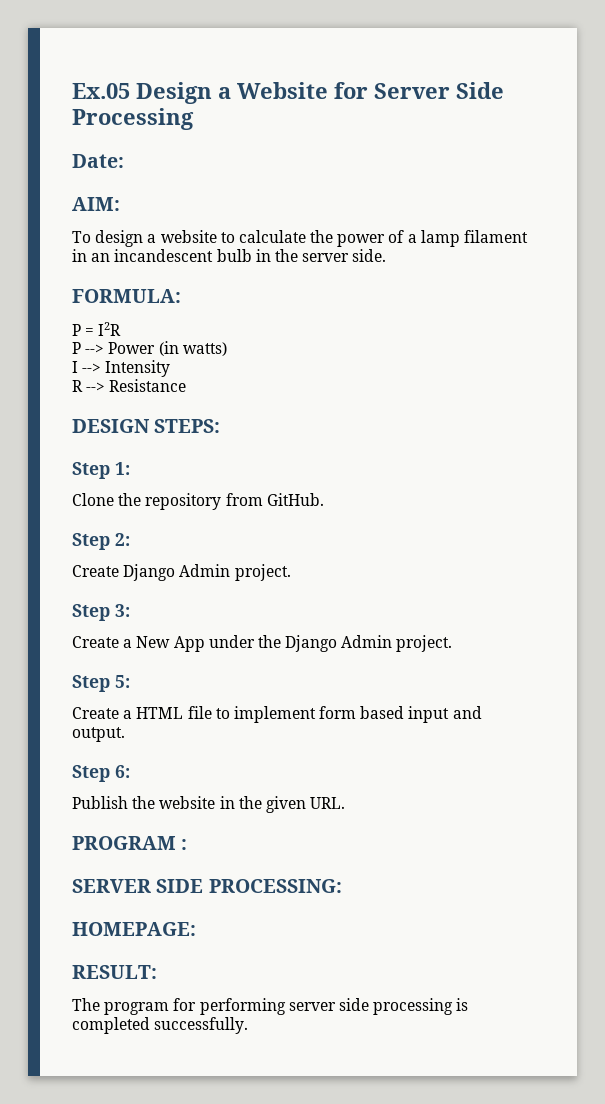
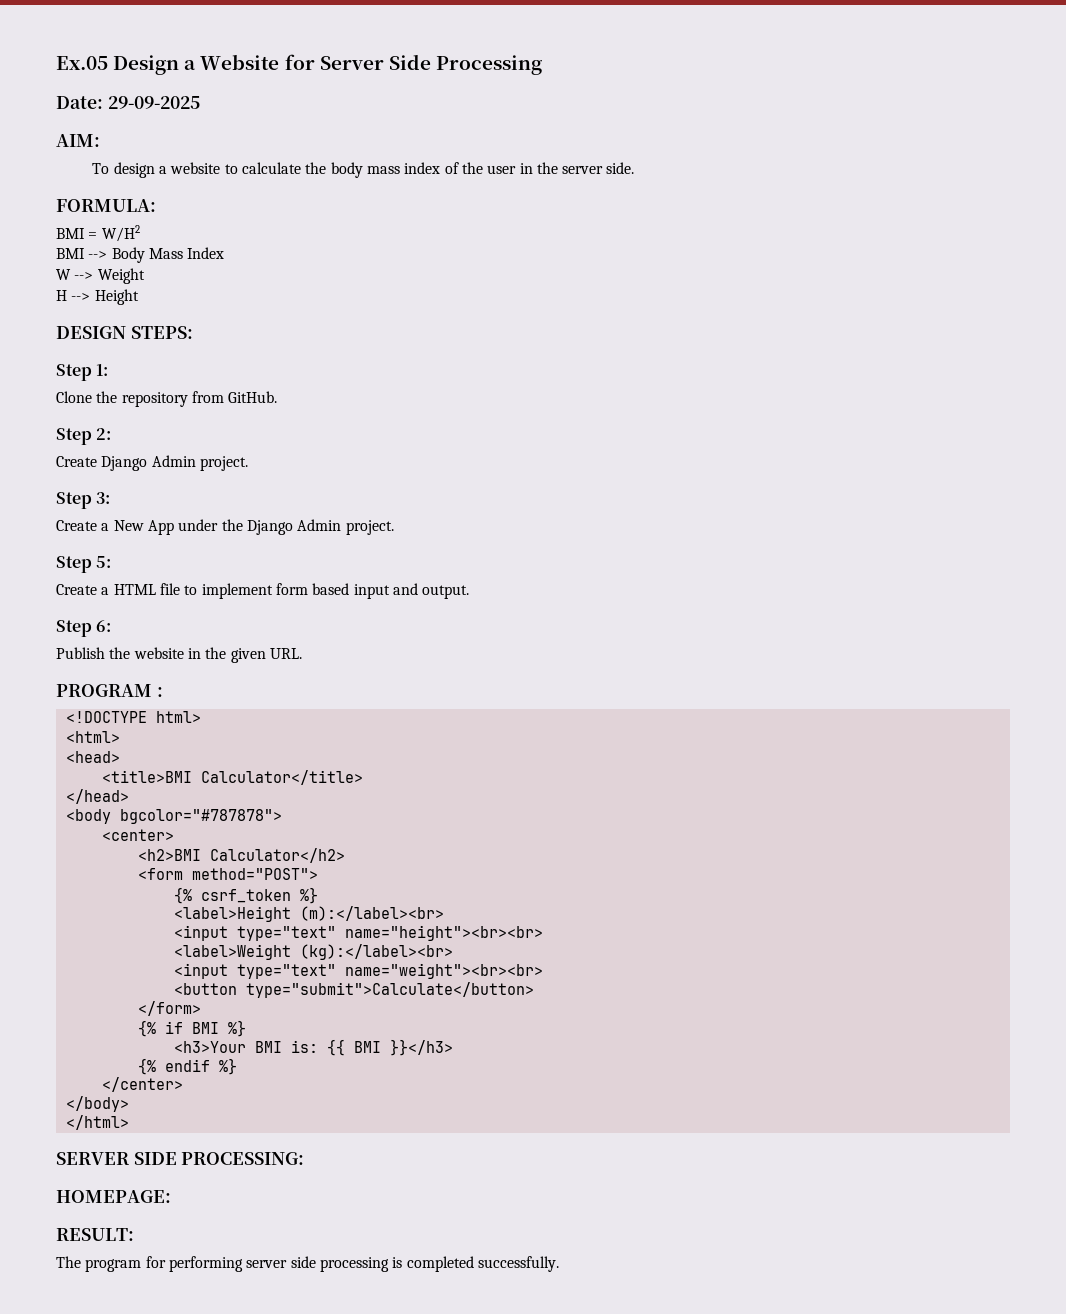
(124, 161) none -> [107,96,200,109] 29-09-2025
[337,230,529,247] [72,249,252,262] power of a lamp filament in an incandescent bulb -> [330,162,517,178] body mass index of the user
[72,322,122,336] [72,341,227,356] [72,360,171,377] [72,379,187,392] P = I2R // P --> Power (in watts) // I --> Intensity // R --> Resistance -> [56,225,140,242] [56,247,225,263] [56,268,145,284] [56,289,139,305] BMI = W/H2 // BMI --> Body Mass Index // W --> Weight // H --> Height
(188, 844) none -> [65,711,201,723] [65,731,120,743] [65,751,120,763] [101,770,363,785] [65,789,129,804] [65,809,282,824] [101,829,174,841] [137,848,345,863] [137,868,318,880] [173,887,318,904] [173,906,444,922] [173,925,543,941] [173,944,453,960] [173,963,543,979] [173,982,534,998] [137,1001,201,1016] [137,1020,246,1037] [173,1039,453,1056] [137,1058,237,1075] [101,1077,183,1092] [65,1096,129,1112] [65,1115,129,1130] // <!DOCTYPE html> // <html> // <head> // <title>BMI Calculator</title> // </head> // <body bgcolor="#787878"> // <center> // <h2>BMI Calculator</h2> // <form method="POST"> // {% csrf_token %} // <label>Height (m):</label><br> // <input type="text" name="height"><br><br> // <label>Weight (kg):</label><br> // <input type="text" name="weight"><br><br> // <button type="submit">Calculate</button> // </form> // {% if BMI %} // <h3>Your BMI is: {{ BMI }}</h3> // {% endif %} // </center> // </body> // </html>

